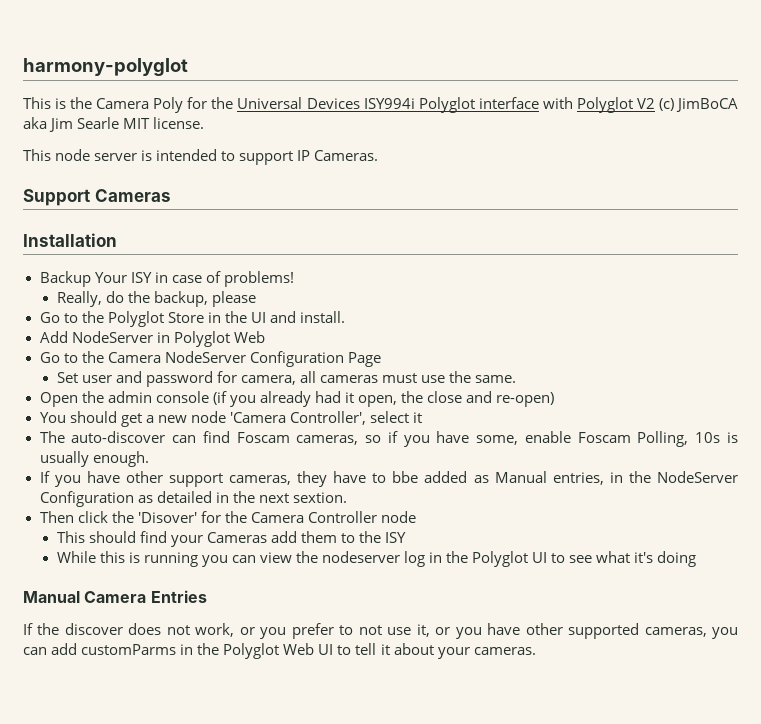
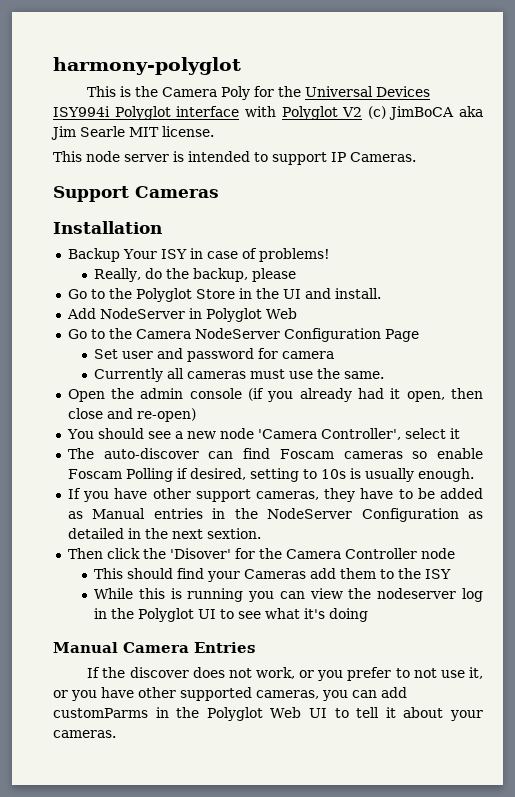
[240,375,296,385] camera, -> [282,351,335,359] [94,368,164,382] camera // Currently
[401,391,424,403] the -> [451,388,483,399] then
[120,413,142,427] get -> [147,431,171,439] see
[296,431,689,447] cameras, so if you have some, enable Foscam Polling, -> [343,448,483,459] [67,468,317,482] cameras so enable Foscam Polling if desired, setting to
[392,471,419,483] bbe -> [417,488,435,499] be
[552,472,604,485] entries, -> [153,508,203,519] entries

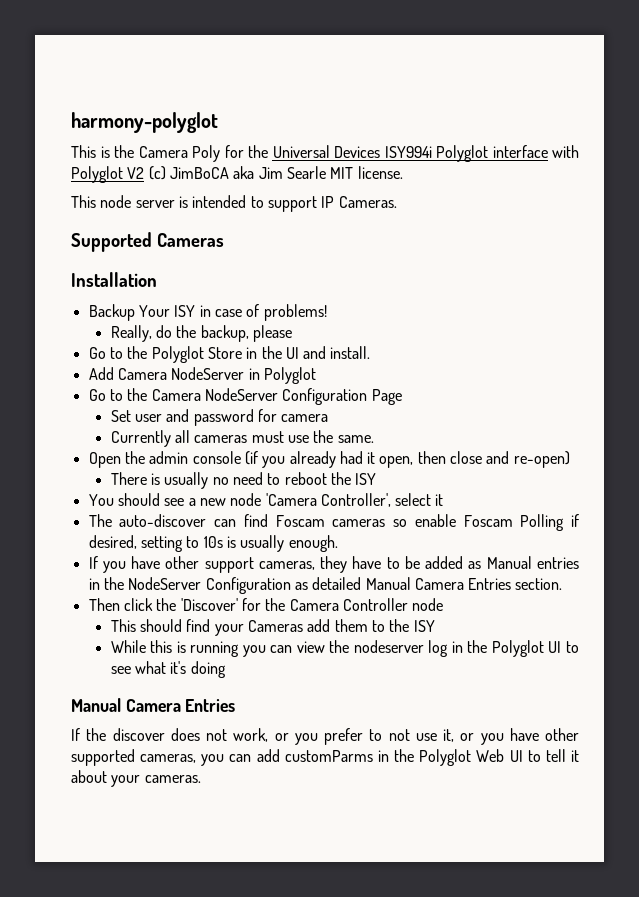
[53,186,129,202] Support -> [71,232,152,252] Supported
(96, 313) none -> [117,368,167,380] Camera
[265,308,297,319] Web -> (316, 375) none
(196, 415) none -> [110,472,377,489] // There is usually no need to reboot the ISY
[127,528,261,539] in the next sextion. -> [365,577,563,590] Manual Camera Entries section.
[169,548,231,559] 'Disover' -> [180,598,238,611] 'Discover'

